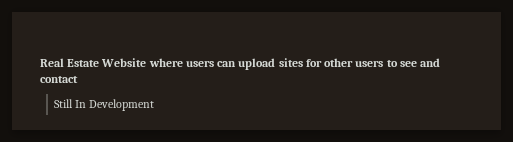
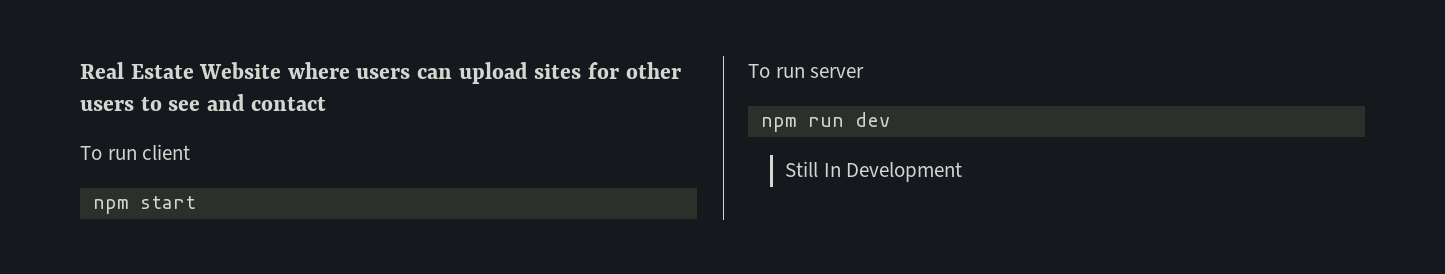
(78, 79) none -> [80,144,191,160] [92,196,196,214] [748,64,865,78] [760,112,890,132] // To run client // npm start // To run server // npm run dev

